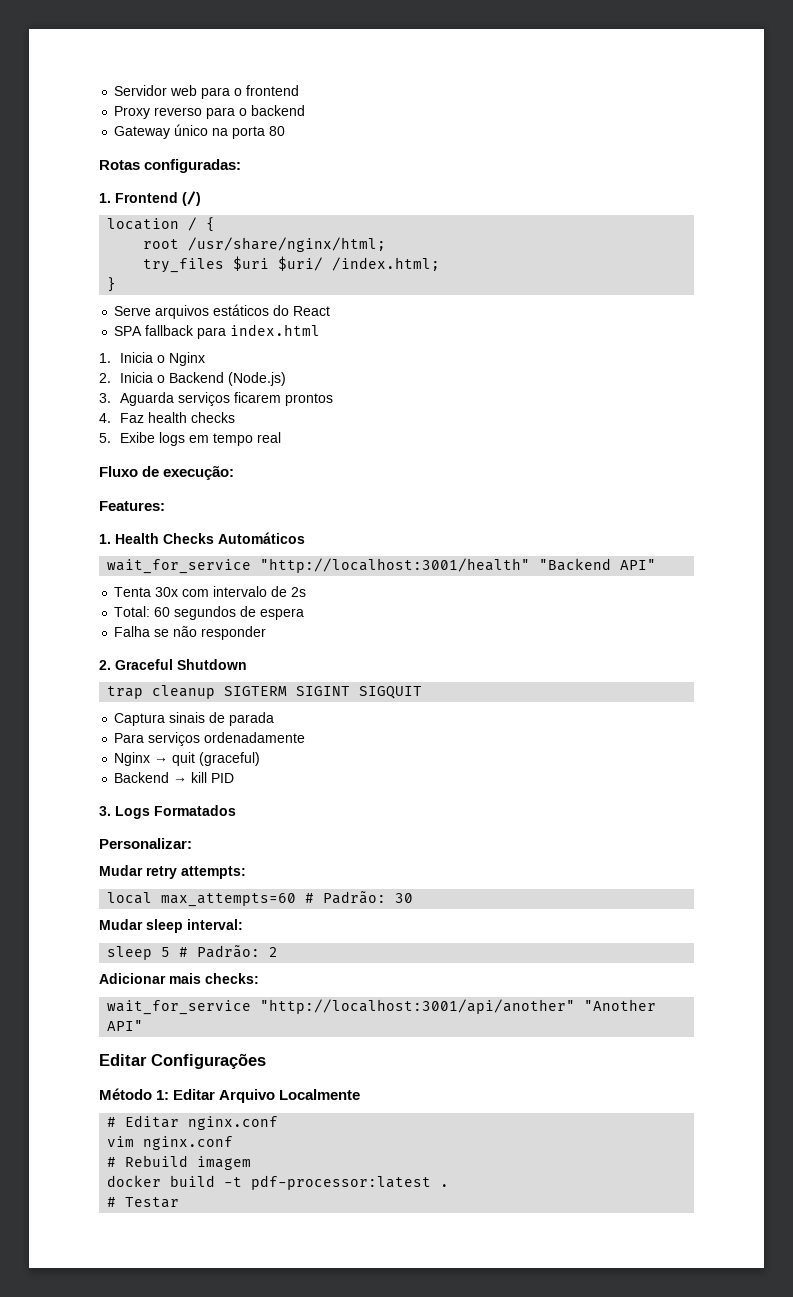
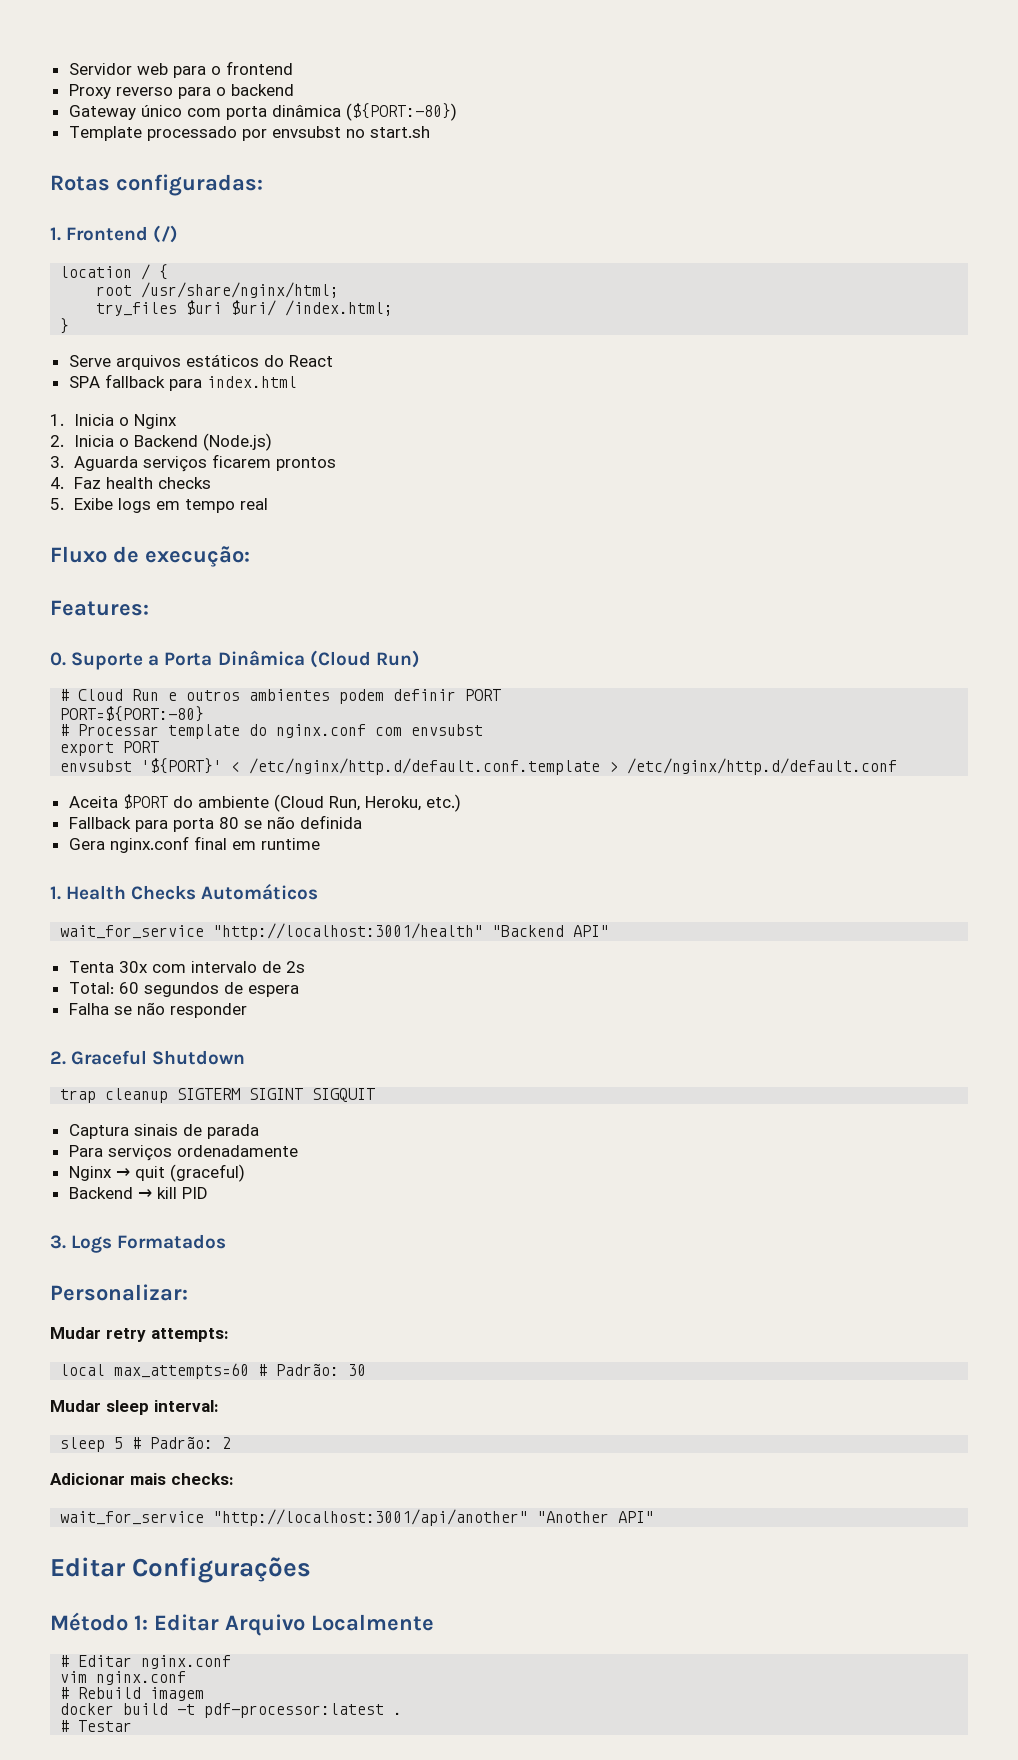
[212,126,286,139] na porta 80 -> [186,103,457,121] [68,126,430,141] com porta dinâmica (${PORT:-80}) // Template processado por envsubst no start.sh
(165, 506) none -> [50,650,420,670] [60,689,502,704] [60,706,205,722] [60,724,484,739] [60,741,160,756] [60,758,898,775] [68,794,461,812] [68,815,362,832] [68,836,320,853] // 0. Suporte a Porta Dinâmica (Cloud Run) // # Cloud Run e outros ambientes podem definir PORT // PORT=${PORT:-80} // # Processar template do nginx.conf com envsubst // export PORT // envsubst '${PORT}' < /etc/nginx/http.d/default.conf.template > /etc/nginx/http.d/default.conf // Aceita $PORT do ambiente (Cloud Run, Heroku, etc.) // Fallback para porta 80 se não definida // Gera nginx.conf final em runtime

